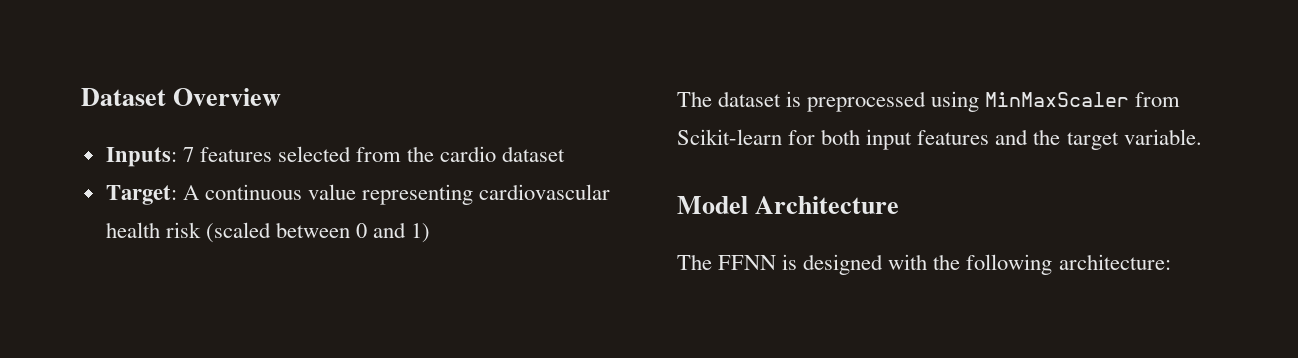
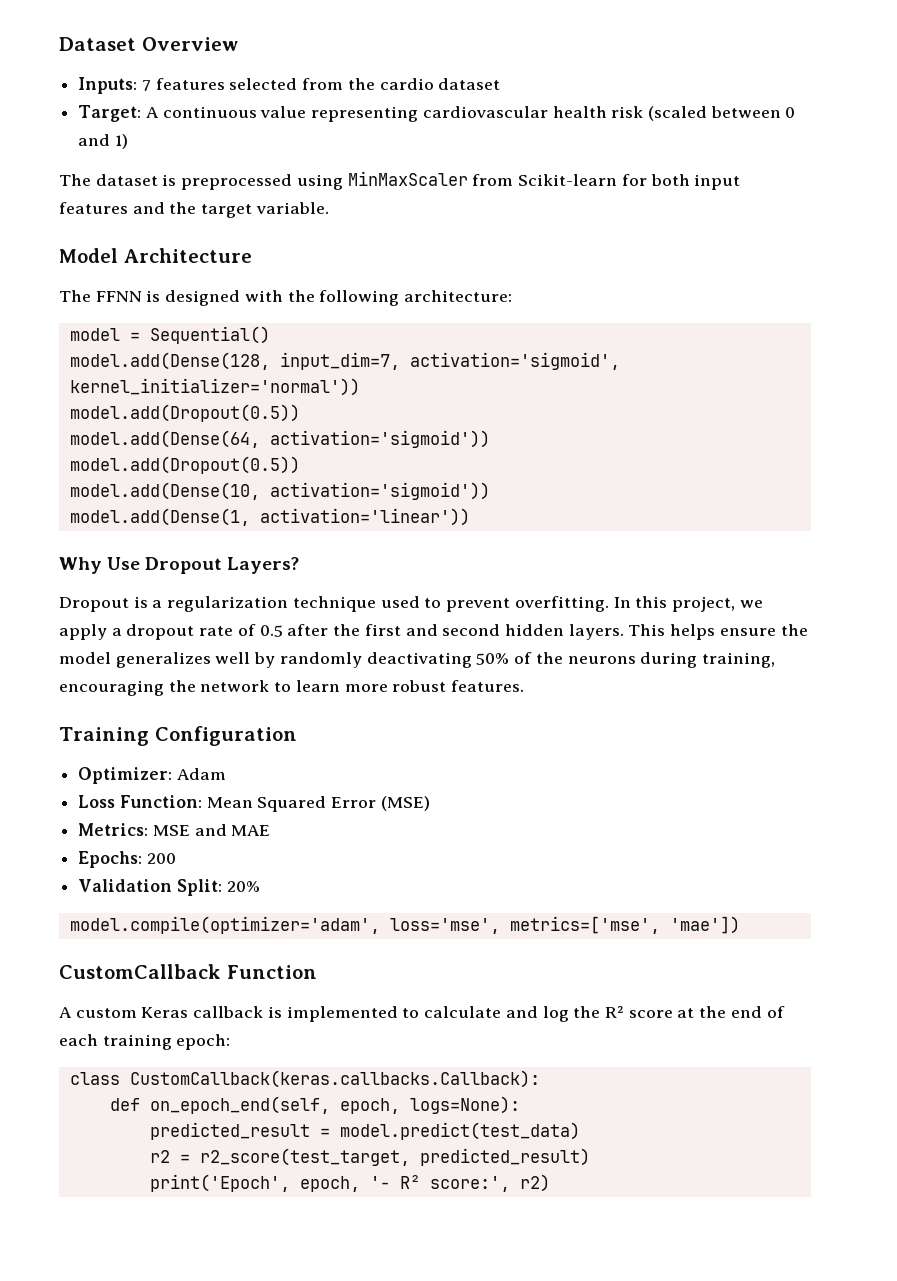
(1171, 262) none -> [69,326,270,344] [69,352,620,370] [69,378,360,396] [69,404,300,422] [69,430,490,448] [69,456,300,474] [69,482,490,500] [69,508,470,526] [59,557,300,574] [59,596,763,612] [59,624,808,640] [59,652,775,668] [59,680,525,696] [59,726,297,746] [78,767,226,784] [78,795,430,812] [78,823,271,836] [78,851,176,868] [78,879,260,896] [69,916,740,934] [59,964,317,979] [59,1006,785,1022] [59,1034,231,1050] [69,1070,540,1088] [109,1096,520,1114] [149,1122,580,1140] [149,1148,590,1166] [149,1174,550,1192] // model = Sequential() // model.add(Dense(128, input_dim=7, activation='sigmoid', kernel_initializer='normal')) // model.add(Dropout(0.5)) // model.add(Dense(64, activation='sigmoid')) // model.add(Dropout(0.5)) // model.add(Dense(10, activation='sigmoid')) // model.add(Dense(1, activation='linear')) // Why Use Dropout Layers? // Dropout is a regularization technique used to prevent overfitting. In this project, we apply a dropout rate of 0.5 after the first and second hidden layers. This helps ensure the model generalizes well by randomly deactivating 50% of the neurons during training, encouraging the network to learn more robust features. // Training Configuration // Optimizer: Adam // Loss Function: Mean Squared Error (MSE) // Metrics: MSE and MAE // Epochs: 200 // Validation Split: 20% // model.compile(optimizer='adam', loss='mse', metrics=['mse', 'mae']) // CustomCallback Function // A custom Keras callback is implemented to calculate and log the R² score at the end of each training epoch: // class CustomCallback(keras.callbacks.Callback): // def on_epoch_end(self, epoch, logs=None): // predicted_result = model.predict(test_data) // r2 = r2_score(test_target, predicted_result) // print('Epoch', epoch, '- R² score:', r2)

